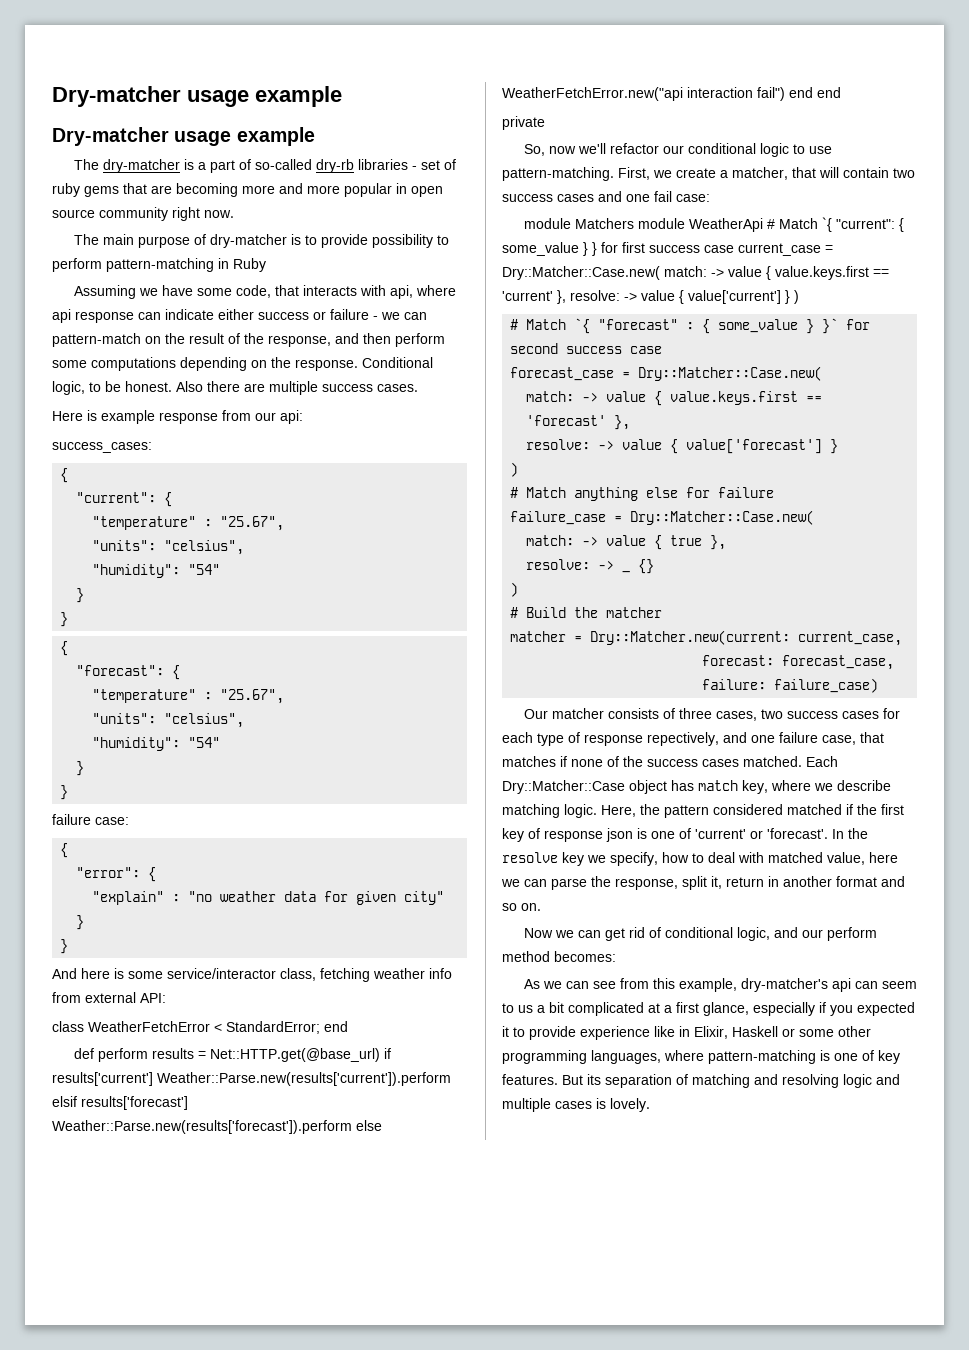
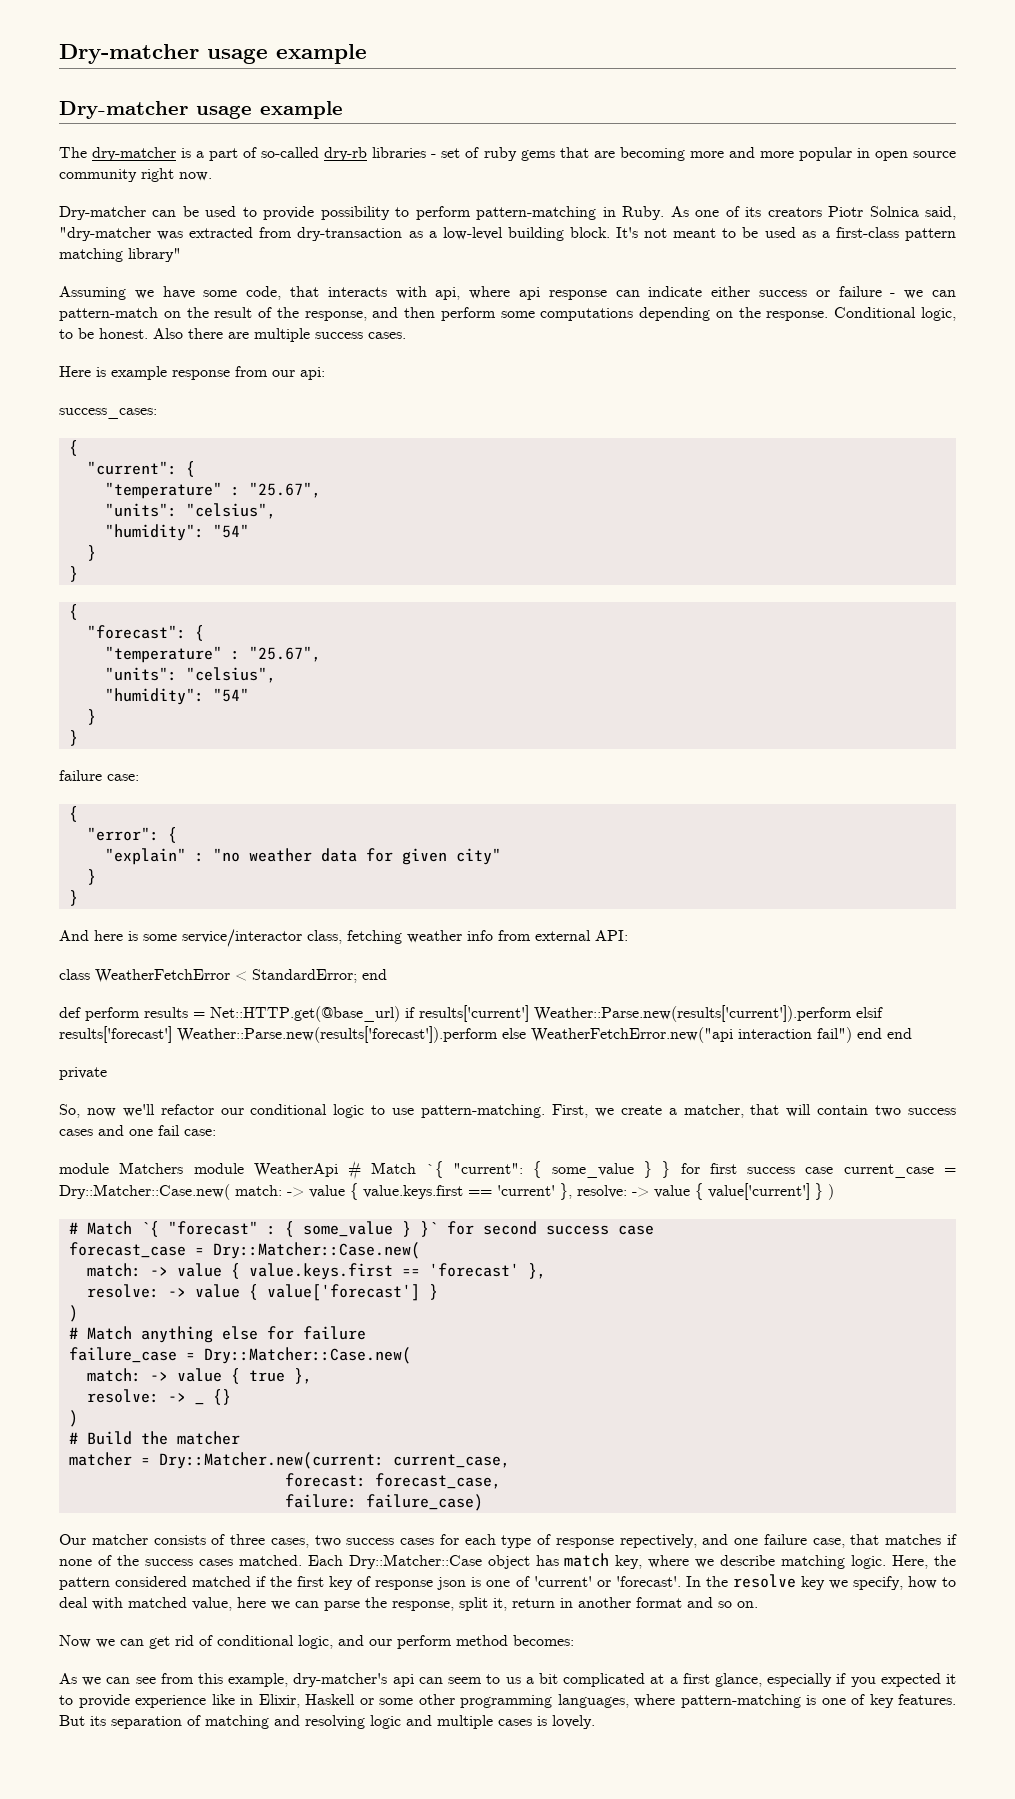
[73,234,301,248] The main purpose of dry-matcher is -> [59,206,237,220] Dry-matcher can be used
[233,258,266,272] Ruby -> [622,206,957,220] [59,227,956,241] [59,248,181,262] Ruby. As one of its creators Piotr Solnica said, "dry-matcher was extracted from dry-transaction as a low-level building block. It's not meant to be used as a first-class pattern matching library"

